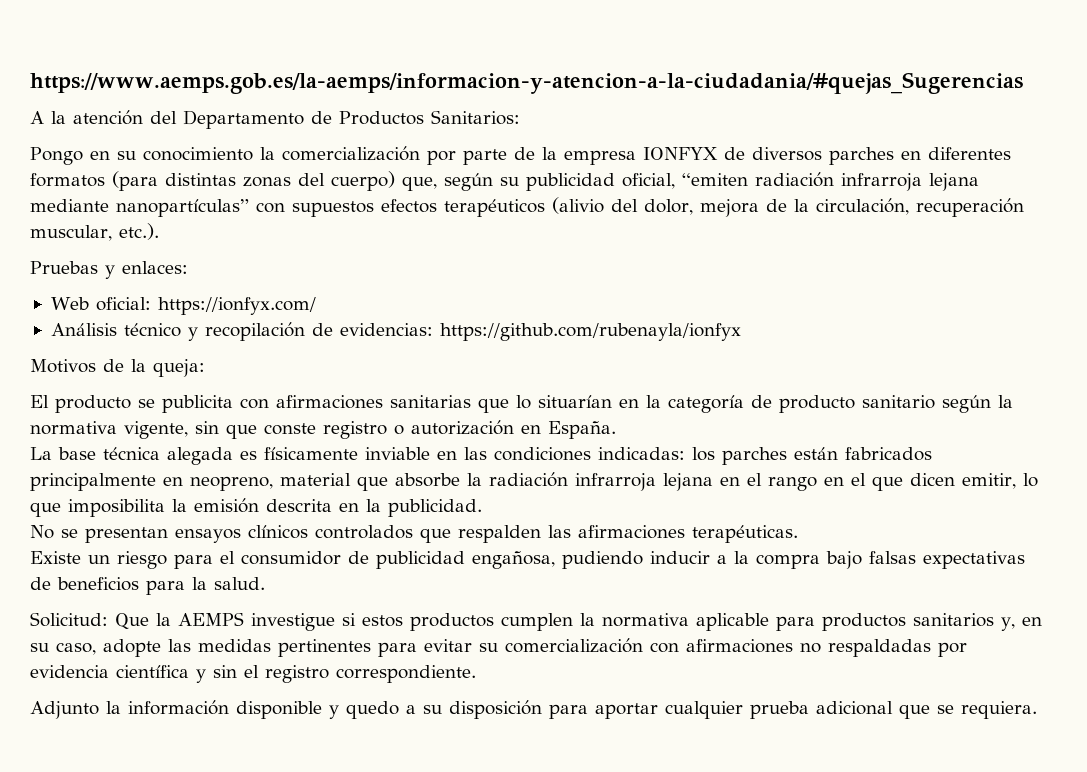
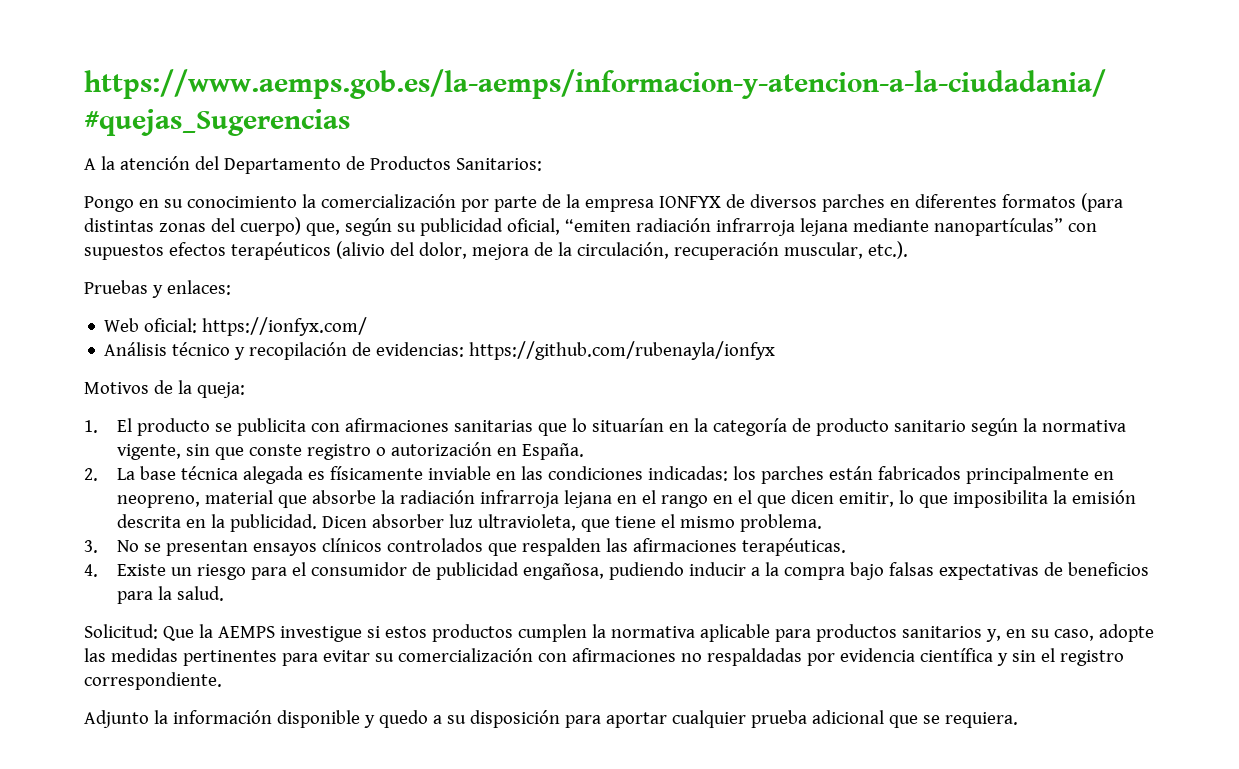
(205, 368) none -> [84,420,98,433] 1.
(616, 430) none -> [84,468,98,481] 2.
(482, 508) // -> [321,514,822,532] [84,540,98,553] Dicen absorber luz ultravioleta, que tiene el mismo problema. // 3.
(798, 534) none -> [84,564,98,577] 4.

